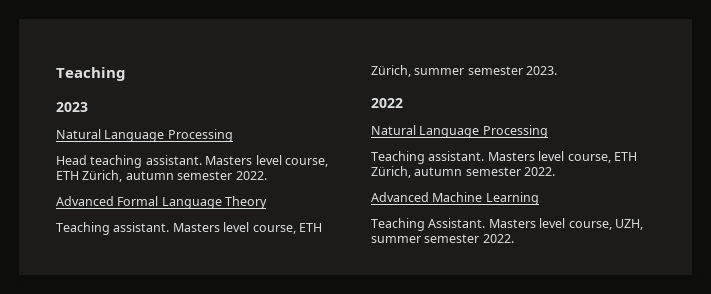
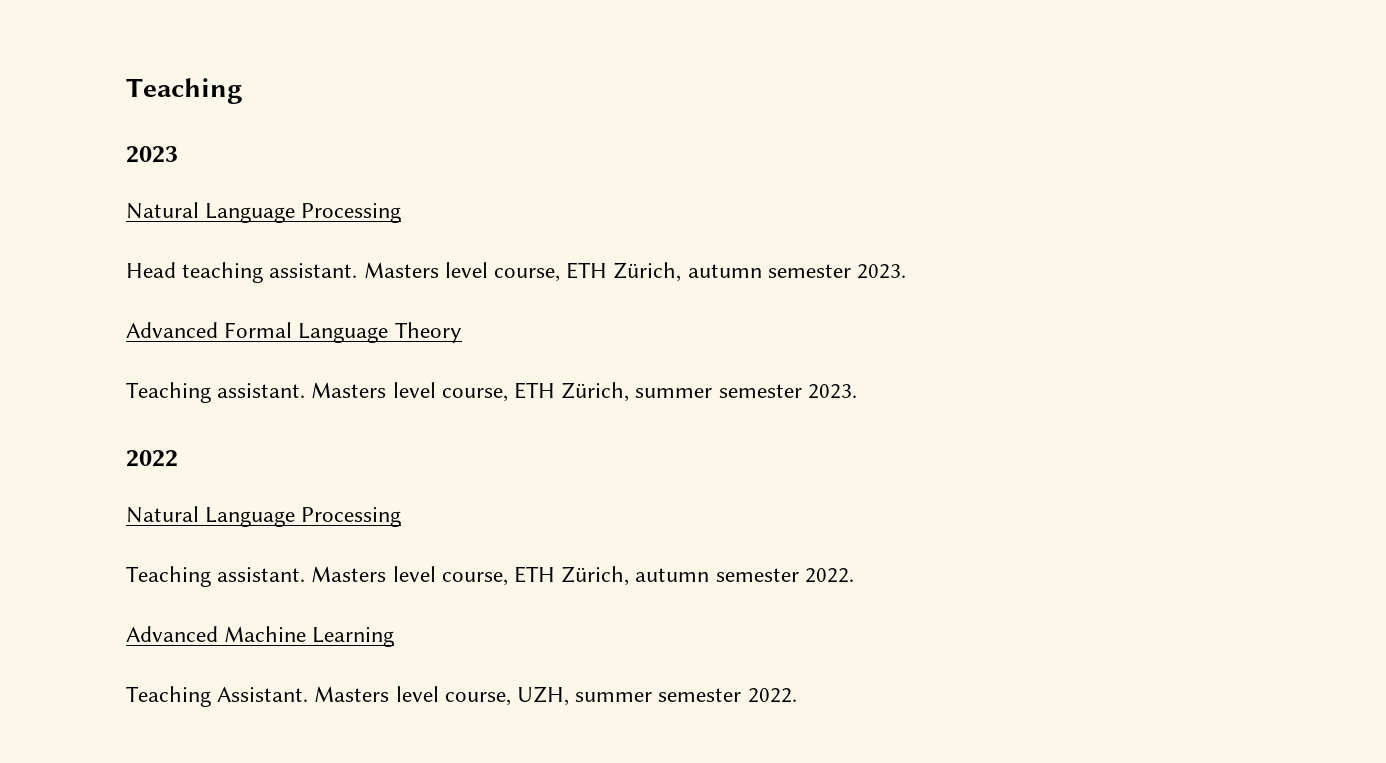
[235,171,267,180] 2022. -> [857,264,907,279] 2023.

